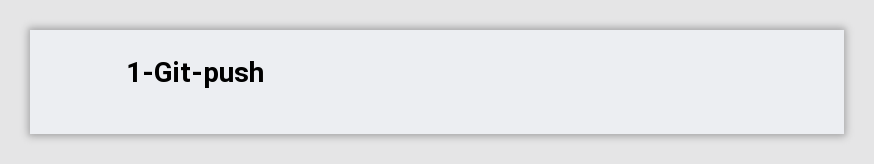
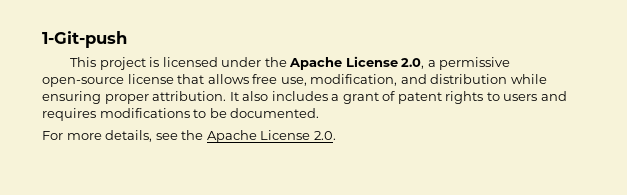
(264, 74) none -> [70,56,511,70] [42,74,547,87] [42,91,567,104] [42,108,320,121] [42,130,336,143] // This project is licensed under the Apache License 2.0, a permissive open-source license that allows free use, modification, and distribution while ensuring proper attribution. It also includes a grant of patent rights to users and requires modifications to be documented. // For more details, see the Apache License 2.0.

